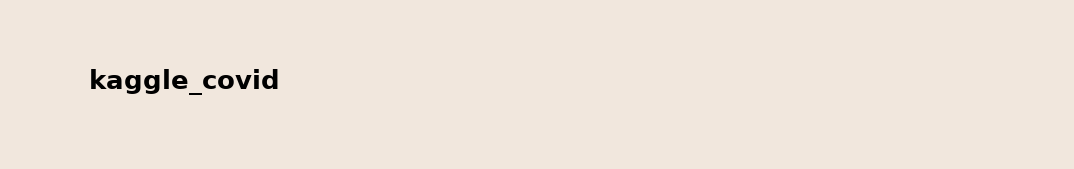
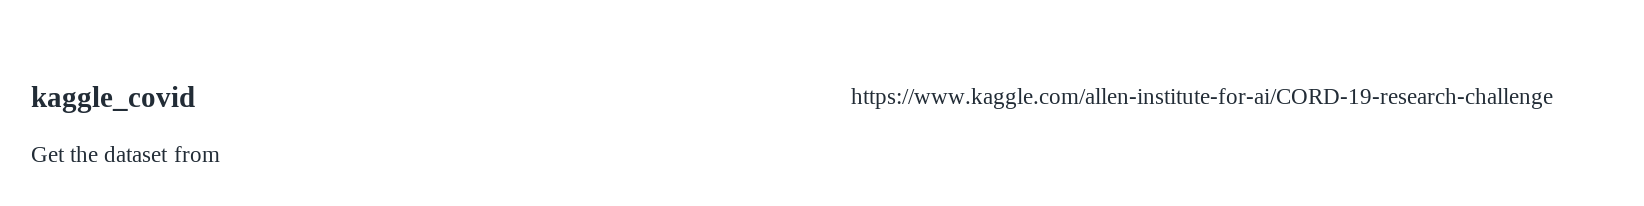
(280, 82) none -> [31,146,220,162] [851,88,1553,109] // Get the dataset from https://www.kaggle.com/allen-institute-for-ai/CORD-19-research-challenge

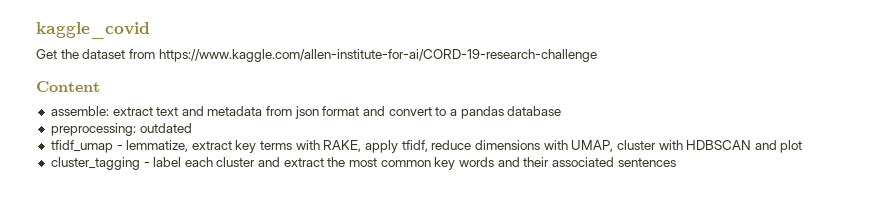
(1553, 98) none -> [36,81,100,92] [50,106,562,119] [50,123,192,136] [50,140,803,153] [50,157,676,170] // Content // assemble: extract text and metadata from json format and convert to a pandas database // preprocessing: outdated // tfidf_umap - lemmatize, extract key terms with RAKE, apply tfidf, reduce dimensions with UMAP, cluster with HDBSCAN and plot // cluster_tagging - label each cluster and extract the most common key words and their associated sentences

